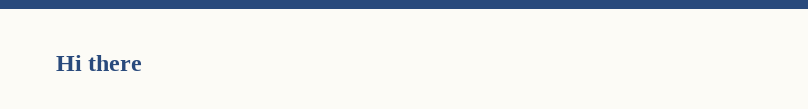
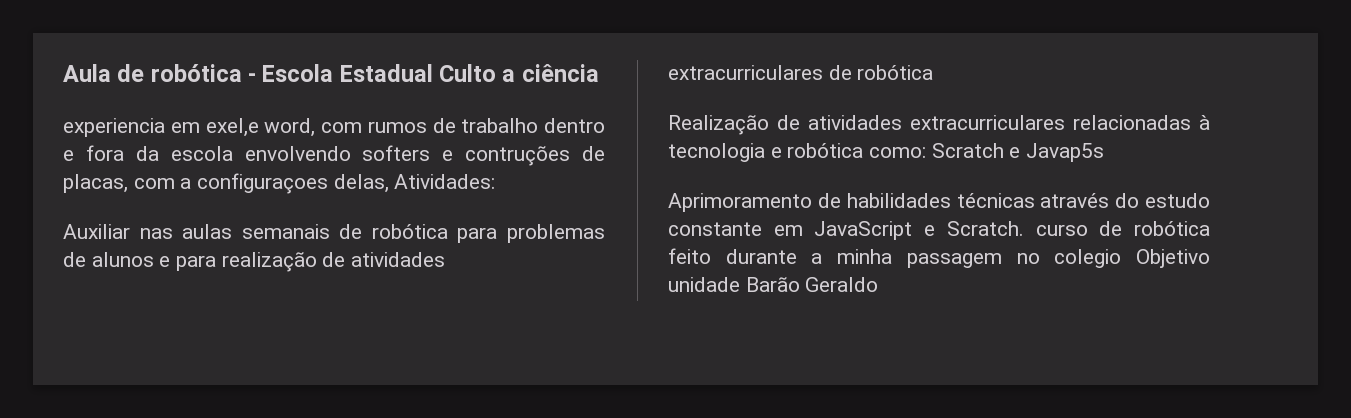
[56,55,143,71] Hi there -> [63,64,599,82] [63,118,605,137] [63,145,605,166] [63,173,496,194] [63,224,605,243] [63,252,446,272] [668,65,934,80] [668,115,1210,135] [668,143,1105,162] [668,193,1210,212] [668,221,1210,240] [668,248,1210,268] [668,277,879,292] Aula de robótica - Escola Estadual Culto a ciência // experiencia em exel,e word, com rumos de trabalho dentro e fora da escola envolvendo softers e contruções de placas, com a configuraçoes delas, Atividades: // Auxiliar nas aulas semanais de robótica para problemas de alunos e para realização de atividades extracurriculares de robótica // Realização de atividades extracurriculares relacionadas à tecnologia e robótica como: Scratch e Javap5s // Aprimoramento de habilidades técnicas através do estudo constante em JavaScript e Scratch. curso de robótica feito durante a minha passagem no colegio Objetivo unidade Barão Geraldo

